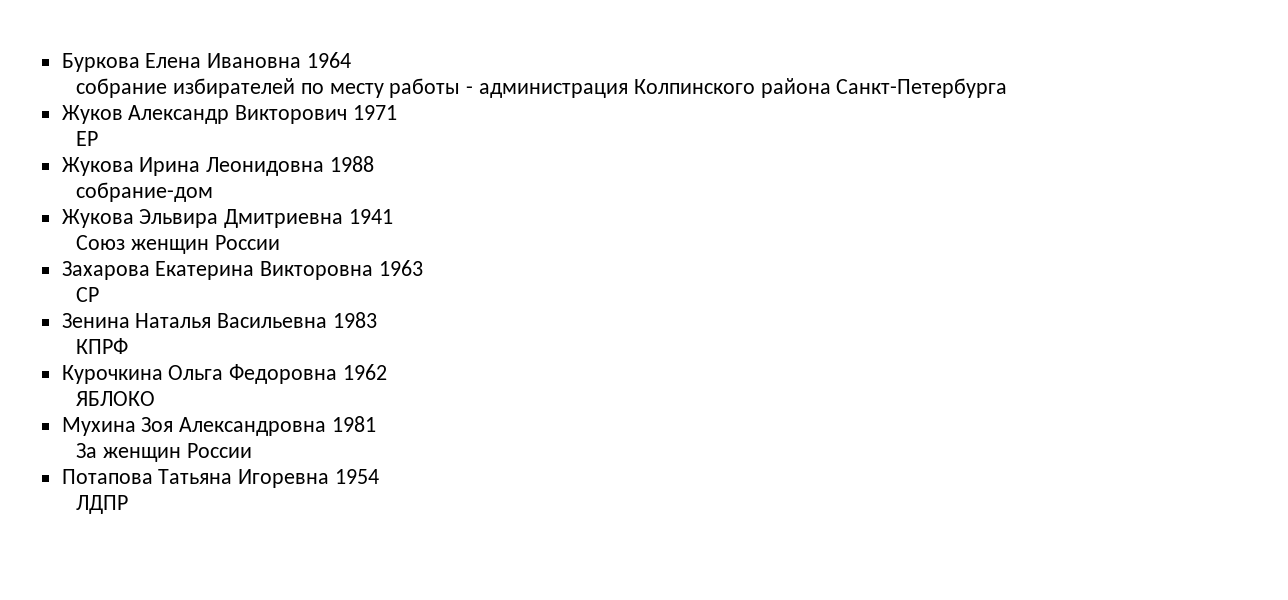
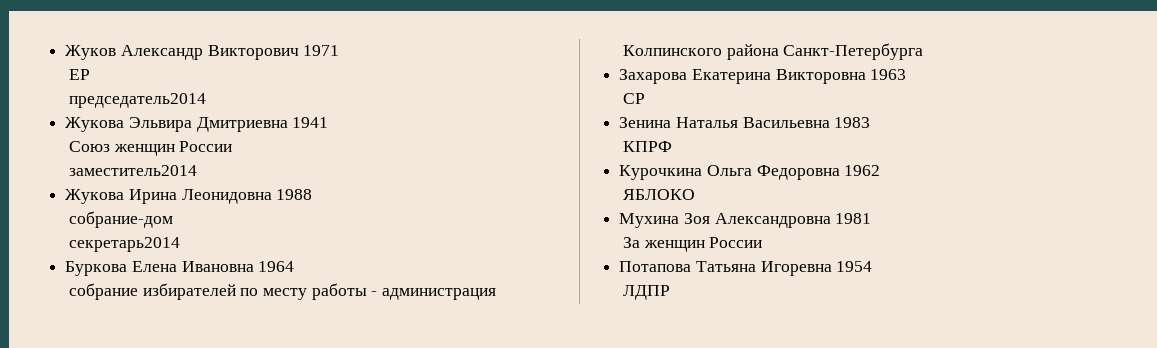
(61, 62) none -> [65,45,340,60] [68,69,90,80] [68,93,206,108] [65,117,329,132] [68,141,233,156] [68,165,197,176] [65,189,313,204] [68,211,173,228] [68,237,180,252] Жуков Александр Викторович 1971 // ЕР // председатель2014 // Жукова Эльвира Дмитриевна 1941 // Союз женщин России // заместитель2014 // Жукова Ирина Леонидовна 1988 // собрание-дом // секретарь2014 //
[61,105,398,124] [76,131,99,146] [61,156,375,176] [76,182,214,202] [61,209,394,228] [76,235,280,254] // Жуков Александр Викторович 1971 // ЕР // Жукова Ирина Леонидовна 1988 // собрание-дом // Жукова Эльвира Дмитриевна 1941 // Союз женщин России -> (924, 51) none

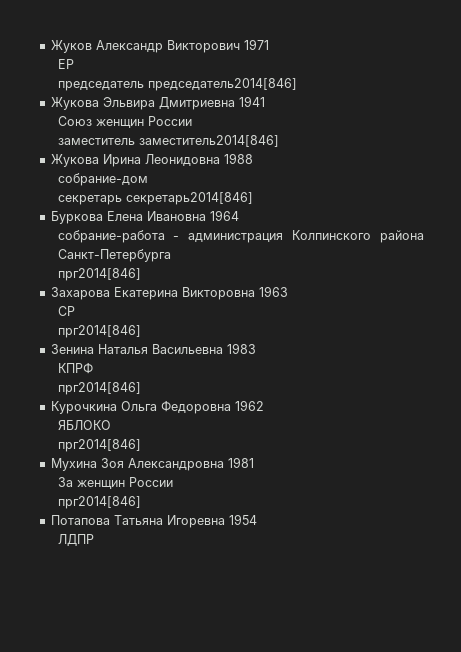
[68,93,206,108] председатель2014 -> [57,78,297,91] председатель председатель2014[846]
[68,165,197,176] заместитель2014 -> [57,135,279,147] заместитель заместитель2014[846]
[68,237,180,252] секретарь2014 -> [57,192,253,205] секретарь секретарь2014[846]
[68,283,367,300] собрание избирателей по месту работы -> [57,230,165,243] собрание-работа
(924, 51) none -> [57,268,141,281] // прг2014[846]
(645, 98) none -> [57,325,141,338] // прг2014[846]
(672, 146) none -> [57,382,141,395] // прг2014[846]
(695, 194) none -> [57,439,141,452] // прг2014[846]
(763, 242) none -> [57,496,141,509] // прг2014[846]

